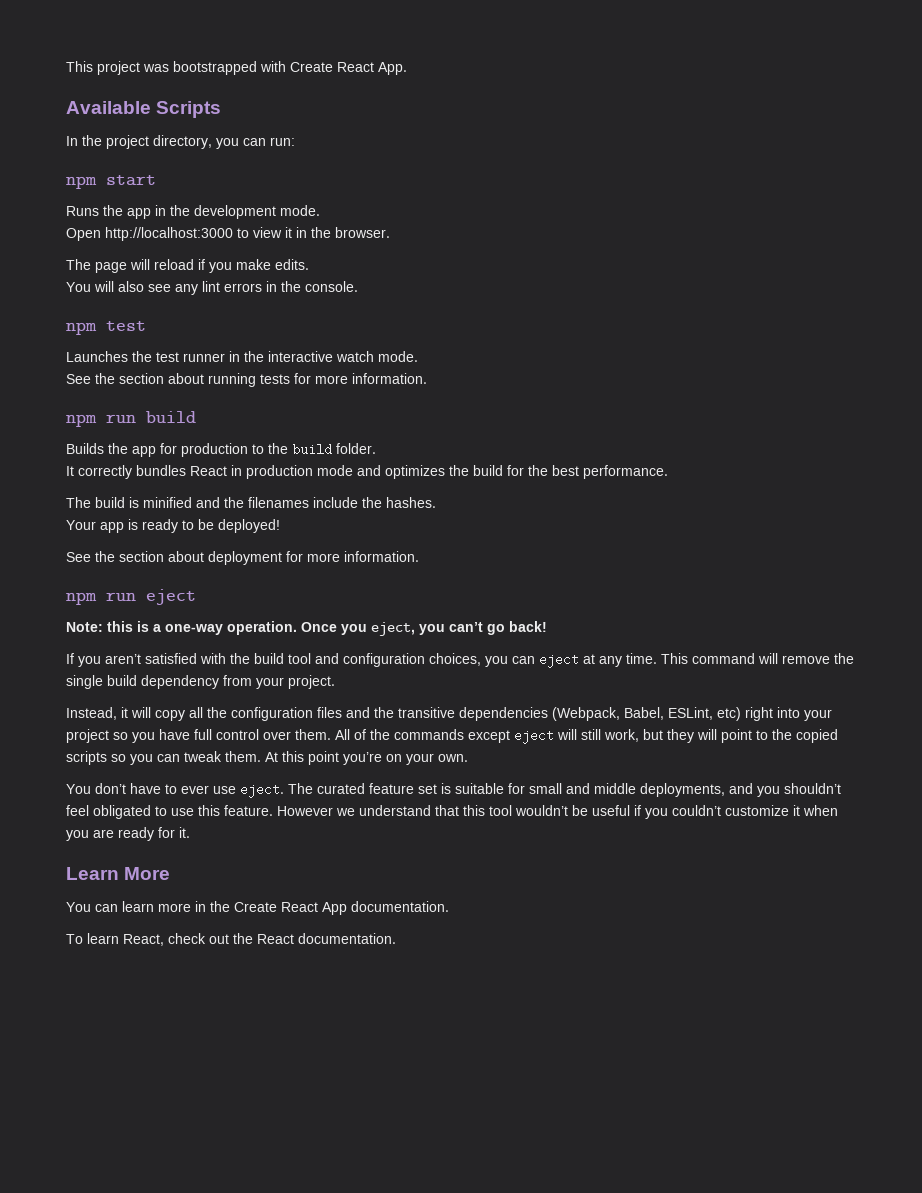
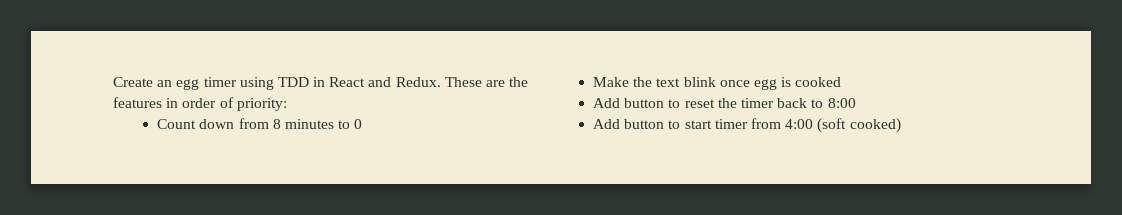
[66,61,407,75] [66,101,222,118] [66,135,295,149] [66,175,156,189] [66,205,320,219] [66,227,390,241] [66,259,309,273] [66,281,358,295] [66,321,146,335] [66,351,418,362] [66,373,427,387] [66,411,196,427] [66,443,376,457] [66,465,668,479] [66,497,436,508] [66,519,280,533] [66,551,419,565] [66,589,196,605] [66,621,547,636] [66,653,854,668] [66,675,335,689] [66,707,832,721] [66,729,838,744] [66,751,468,765] [66,783,841,798] [66,805,838,819] [66,827,190,841] [66,867,171,880] [66,901,449,915] [66,933,396,946] This project was bootstrapped with Create React App. // Available Scripts // In the project directory, you can run: // npm start // Runs the app in the development mode. // Open http://localhost:3000 to view it in the browser. // The page will reload if you make edits. // You will also see any lint errors in the console. // npm test // Launches the test runner in the interactive watch mode. // See the section about running tests for more information. // npm run build // Builds the app for production to the build folder. // It correctly bundles React in production mode and optimizes the build for the best performance. // The build is minified and the filenames include the hashes. // Your app is ready to be deployed! // See the section about deployment for more information. // npm run eject // Note: this is a one-way operation. Once you eject, you can’t go back! // If you aren’t satisfied with the build tool and configuration choices, you can eject at any time. This command will remove the single build dependency from your project. // Instead, it will copy all the configuration files and the transitive dependencies (Webpack, Babel, ESLint, etc) right into your project so you have full control over them. All of the commands except eject will still work, but they will point to the copied scripts so you can tweak them. At this point you’re on your own. // You don’t have to ever use eject. The curated feature set is suitable for small and middle deployments, and you shouldn’t feel obligated to use this feature. However we understand that this tool wouldn’t be useful if you couldn’t customize it when you are ready for it. // Learn More // You can learn more in the Create React App documentation. // To learn React, check out the React documentation. -> [113,77,529,90] [113,97,287,111] [157,118,363,129] [593,77,842,90] [593,98,856,108] [593,118,901,133] Create an egg timer using TDD in React and Redux. These are the features in order of priority: // Count down from 8 minutes to 0 // Make the text blink once egg is cooked // Add button to reset the timer back to 8:00 // Add button to start timer from 4:00 (soft cooked)

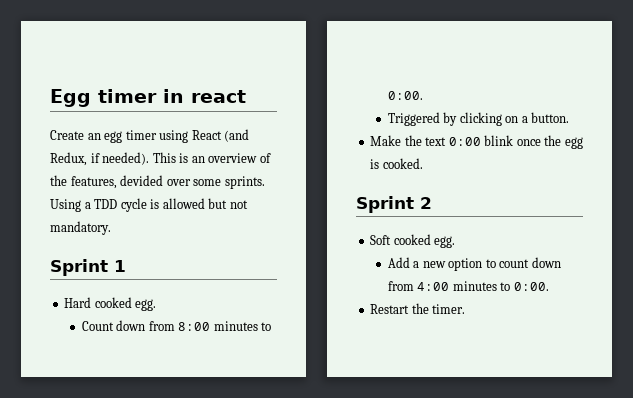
(113, 82) none -> [50,89,246,107] Egg timer in react //
[277,77,529,87] [113,97,287,111] TDD in React and Redux. These are the features in order of priority: -> [191,129,250,142] [50,152,271,166] [50,175,265,189] [50,198,248,212] [50,221,111,235] [50,259,126,276] [64,297,157,311] React (and Redux, if needed). This is an overview of the features, devided over some sprints. Using a TDD cycle is allowed but not mandatory. // Sprint 1 // Hard cooked egg.
[272,119,363,129] 8 minutes to 0 -> [178,321,272,331] [387,91,423,100] [387,112,570,126] 8:00 minutes to 0:00. // Triggered by clicking on a button.
(681, 82) none -> [448,137,481,146] 0:00
(750, 83) none -> [544,135,562,146] the
[795,77,842,87] [593,98,856,108] [593,118,901,133] cooked // Add button to reset the timer back to 8:00 // Add button to start timer from 4:00 (soft cooked) -> [382,158,423,169] [356,196,432,213] [370,234,456,248] [387,257,561,271] [387,281,549,291] [370,303,466,314] cooked. // Sprint 2 // Soft cooked egg. // Add a new option to count down from 4:00 minutes to 0:00. // Restart the timer.

